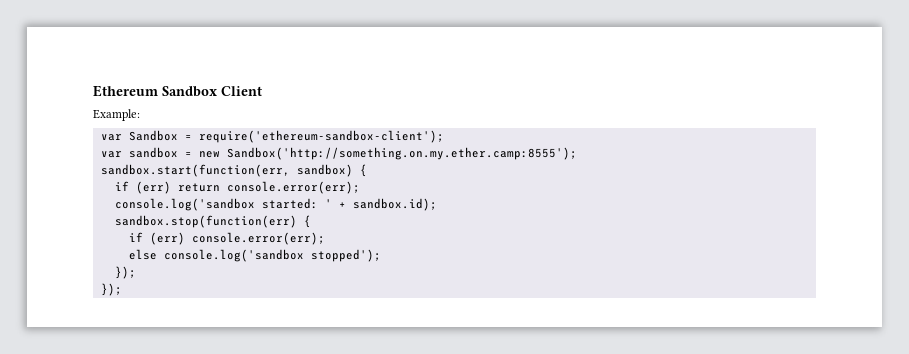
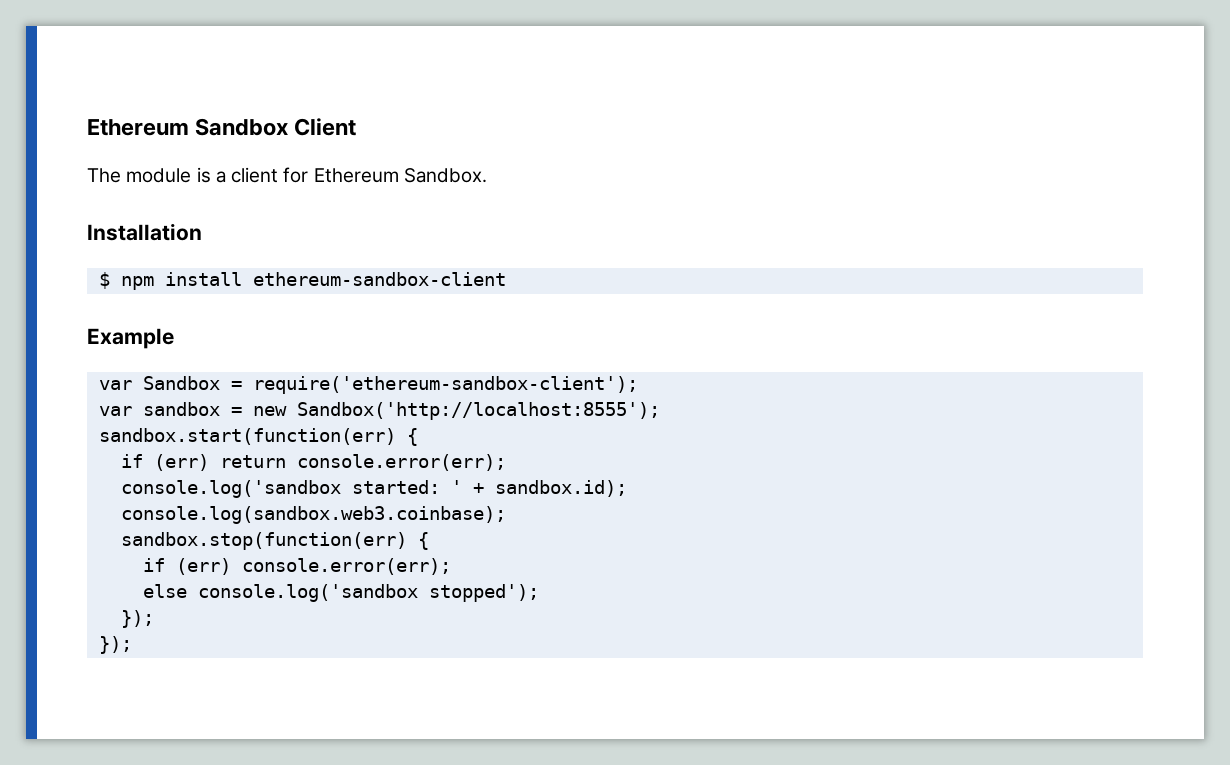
[93,109,140,121] Example: -> [87,167,487,183] [87,223,202,241] [98,272,506,290] [87,328,174,349] The module is a client for Ethereum Sandbox. // Installation // $ npm install ethereum-sandbox-client // Example
[226,147,577,160] [100,164,353,177] Sandbox('http://something.on.my.ether.camp:8555'); // sandbox.start(function(err, sandbox) -> [296,402,660,420] [98,428,396,445] Sandbox('http://localhost:8555'); // sandbox.start(function(err)
(437, 204) none -> [120,506,506,524] // console.log(sandbox.web3.coinbase);

